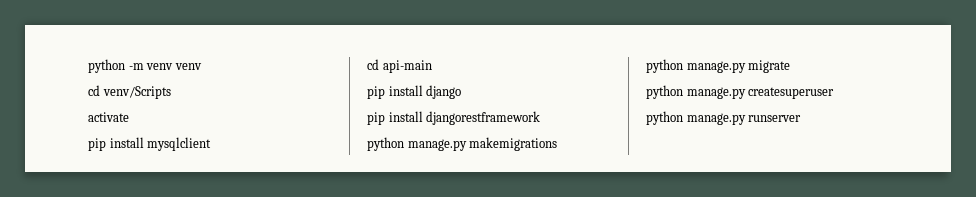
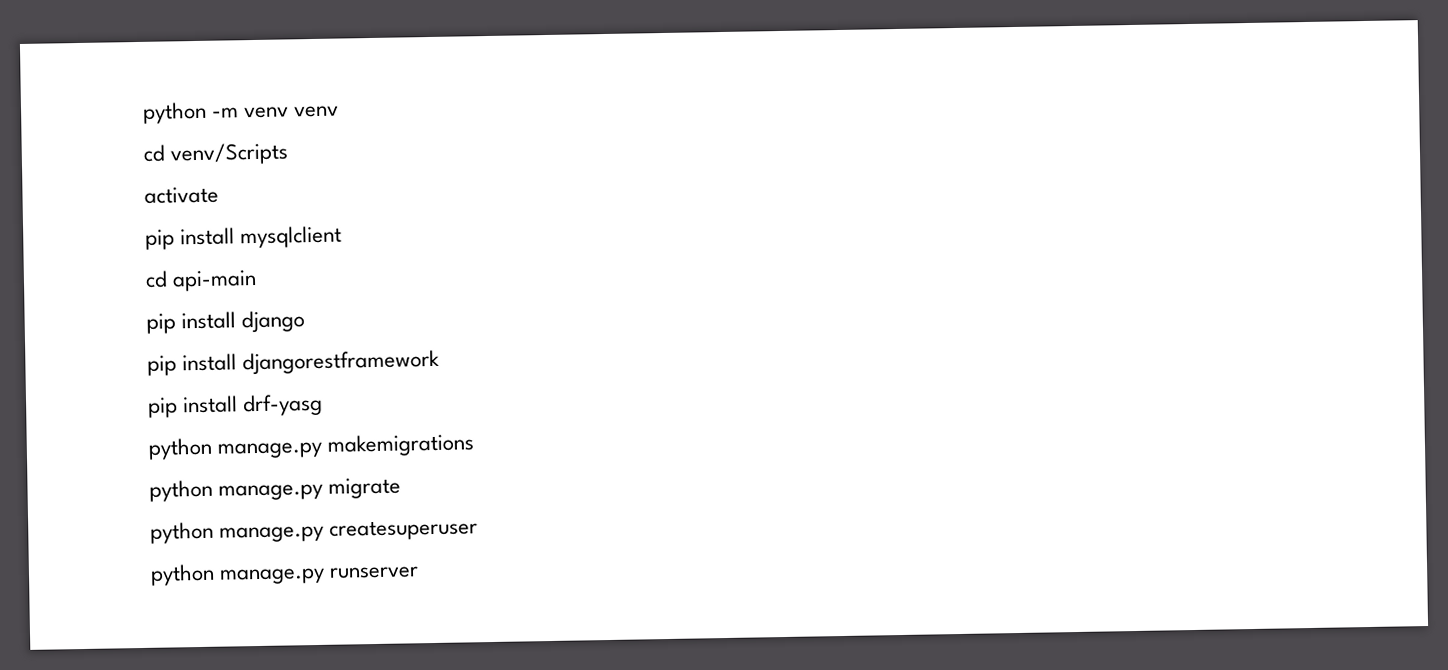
(541, 118) none -> [147,393,324,418] // pip install drf-yasg

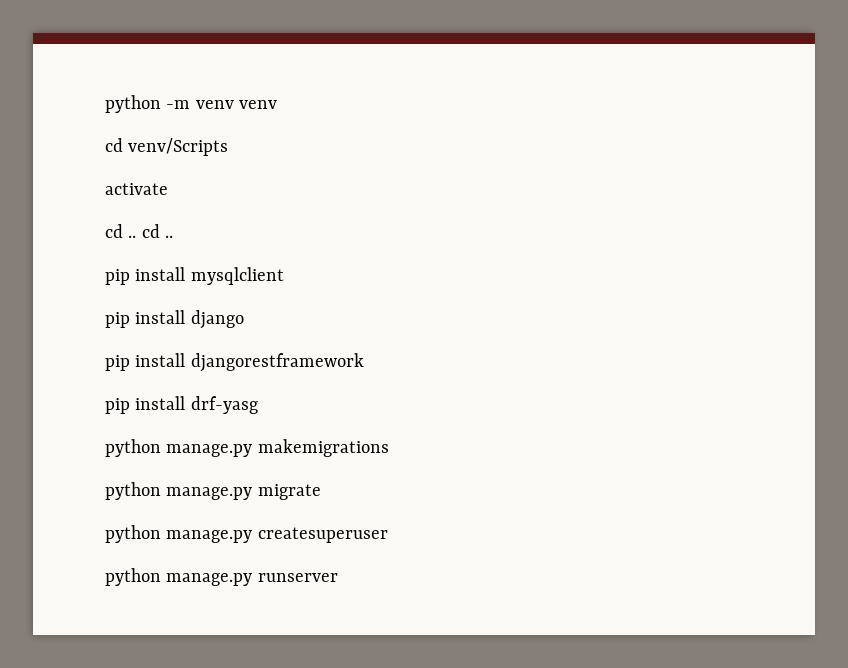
(219, 195) none -> [105,224,174,238] // cd .. cd ..
[145,269,258,292] // cd api-main -> (284, 276) none

